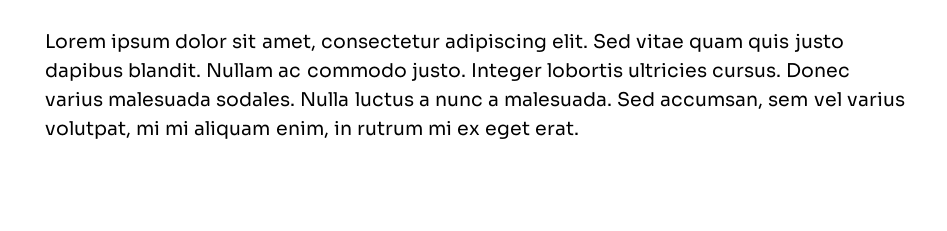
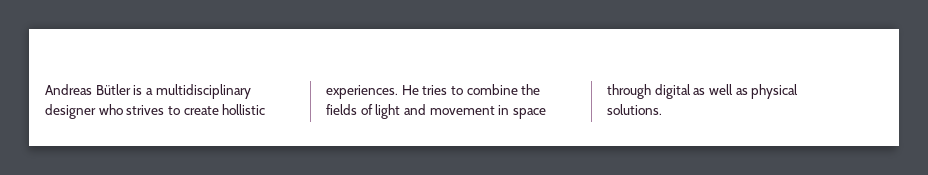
[45,33,844,52] [45,62,851,81] [45,91,905,109] [45,120,580,139] Lorem ipsum dolor sit amet, consectetur adipiscing elit. Sed vitae quam quis justo dapibus blandit. Nullam ac commodo justo. Integer lobortis ultricies cursus. Donec varius malesuada sodales. Nulla luctus a nunc a malesuada. Sed accumsan, sem vel varius volutpat, mi mi aliquam enim, in rutrum mi ex eget erat. -> [45,84,251,99] [45,104,266,119] [326,84,541,99] [326,104,546,119] [607,84,799,99] [607,104,662,115] Andreas Bütler is a multidisciplinary designer who strives to create hollistic experiences. He tries to combine the fields of light and movement in space through digital as well as physical solutions.

